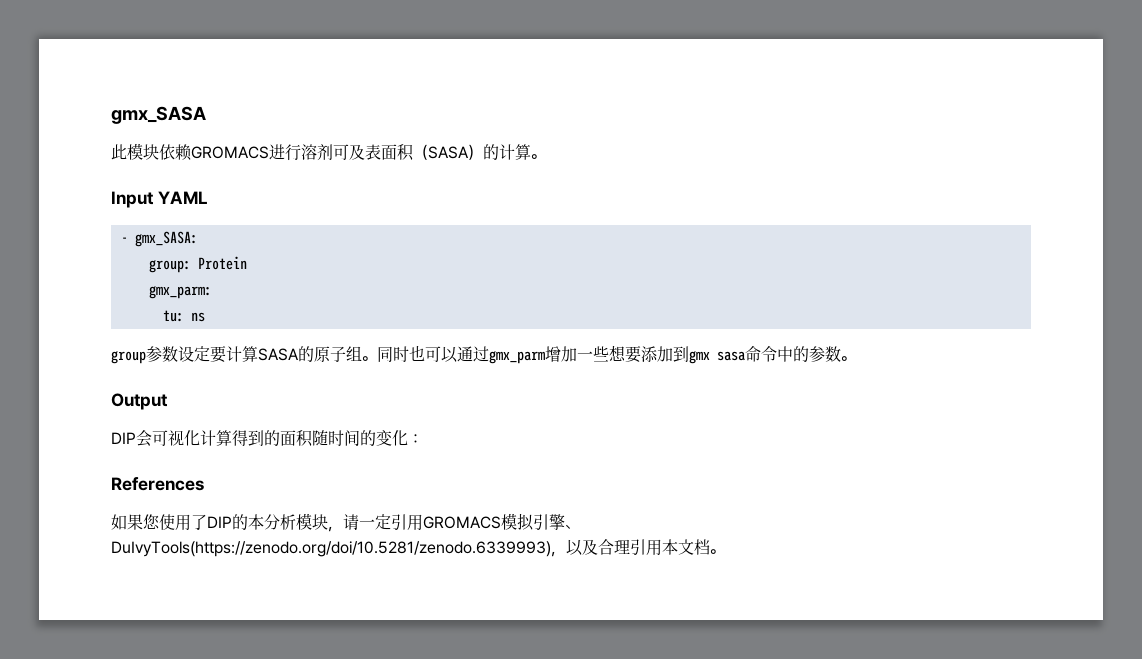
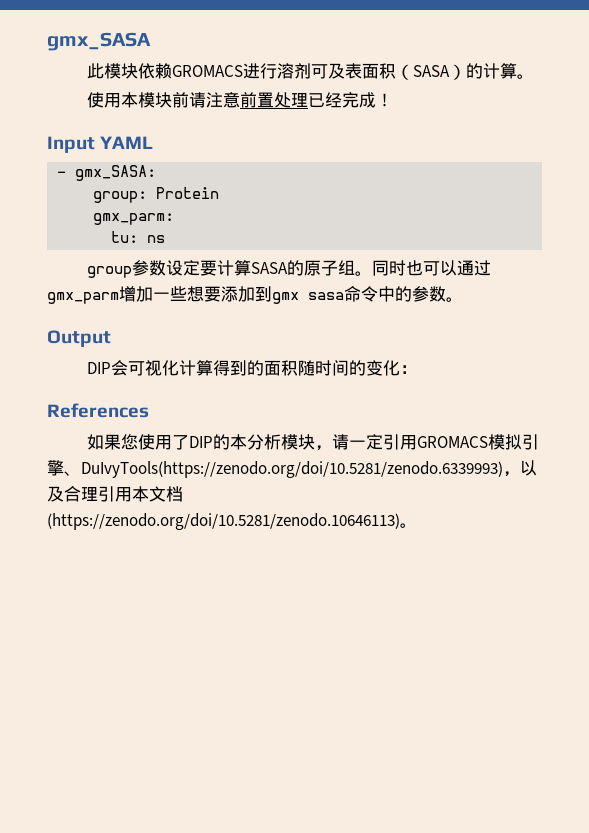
(546, 156) none -> [86,92,393,108] // 使用本模块前请注意前置处理已经完成！
(710, 547) none -> [47,513,400,530] (https://zenodo.org/doi/10.5281/zenodo.10646113)

